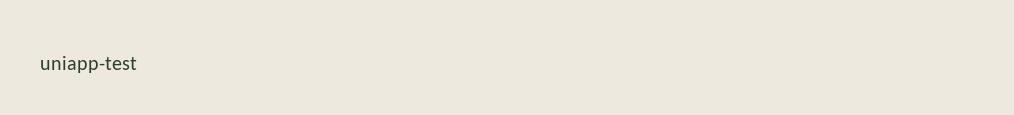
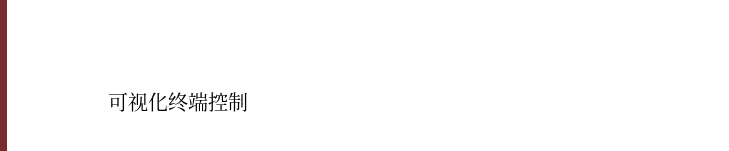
[40,56,137,73] uniapp-test -> [108,92,248,113] 可视化终端控制

